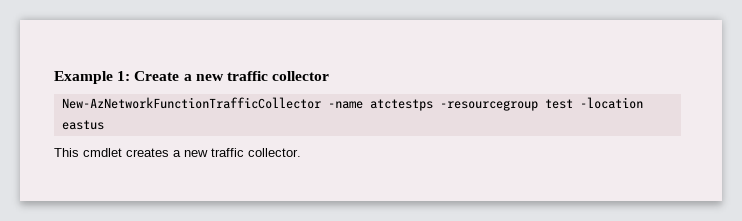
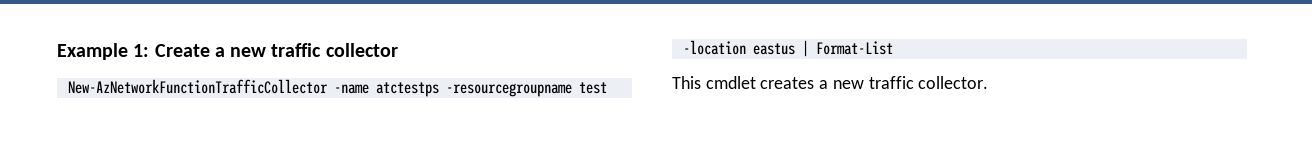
[439,100,538,111] -resourcegroup -> [445,83,572,97] -resourcegroupname
(104, 125) none -> [801,40,893,57] | Format-List

